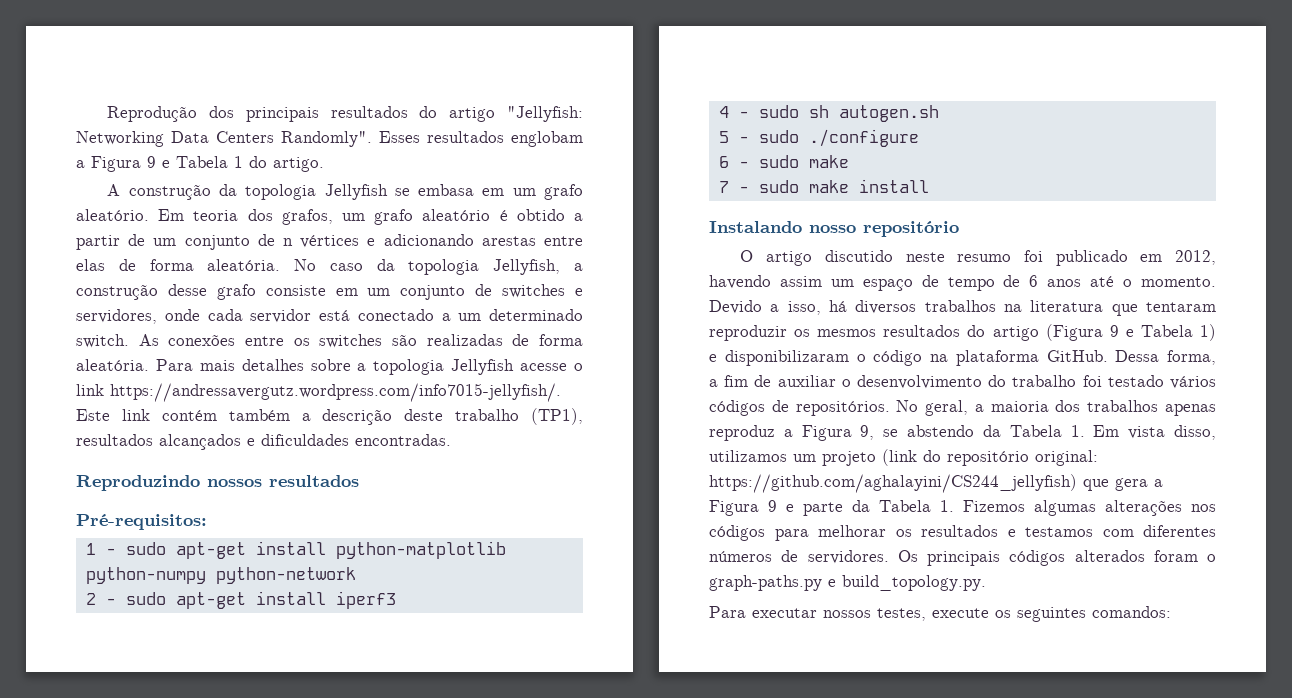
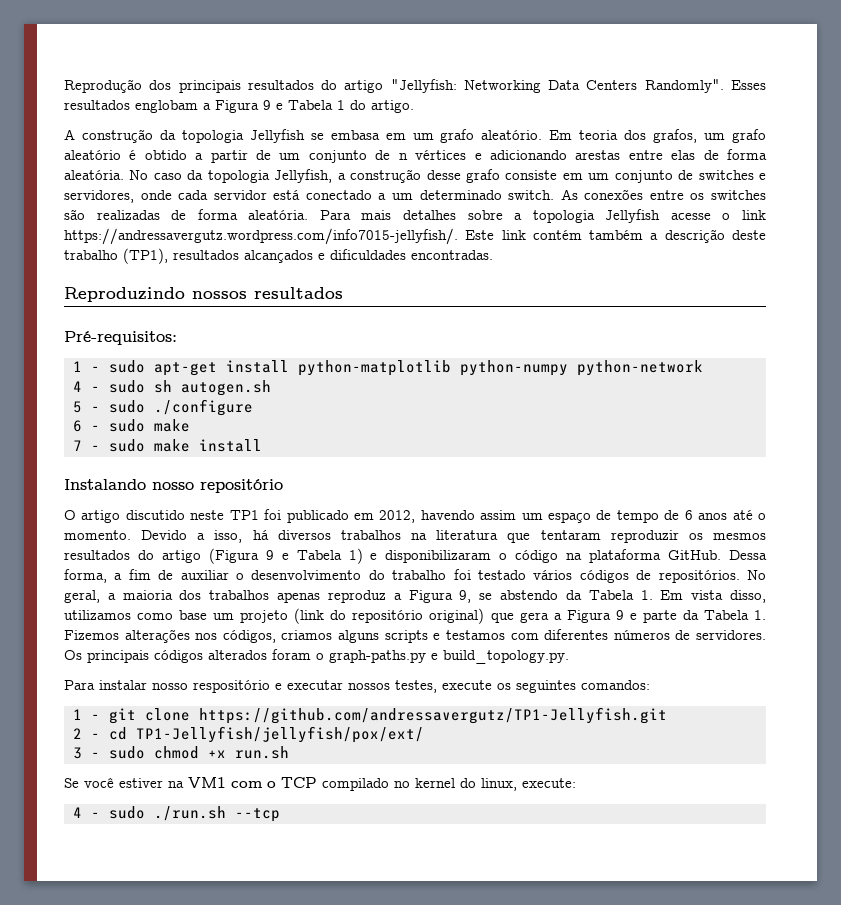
[85,591,396,609] // 2 - sudo apt-get install iperf3 -> (703, 368) none
[957,254,1012,262] resumo -> [229,510,259,520] TP1
(787, 456) none -> [137,610,208,620] como base
[1035,450,1098,466] [709,474,1077,493] original: https://github.com/aghalayini/CS244_jellyfish) -> [429,608,485,624] original)
[1034,500,1096,516] algumas -> (119, 635) none
[709,525,998,541] códigos para melhorar os resultados -> [222,630,428,643] códigos, criamos alguns scripts
(746, 612) none -> [99,680,282,693] instalar nosso respositório e
(1171, 612) none -> [73,707,667,724] [73,726,424,743] [73,746,289,759] [64,777,576,791] [73,806,280,822] // 1 - git clone https://github.com/andressavergutz/TP1-Jellyfish.git // 2 - cd TP1-Jellyfish/jellyfish/pox/ext/ // 3 - sudo chmod +x run.sh // Se você estiver na VM1 com o TCP compilado no kernel do linux, execute: // 4 - sudo ./run.sh --tcp

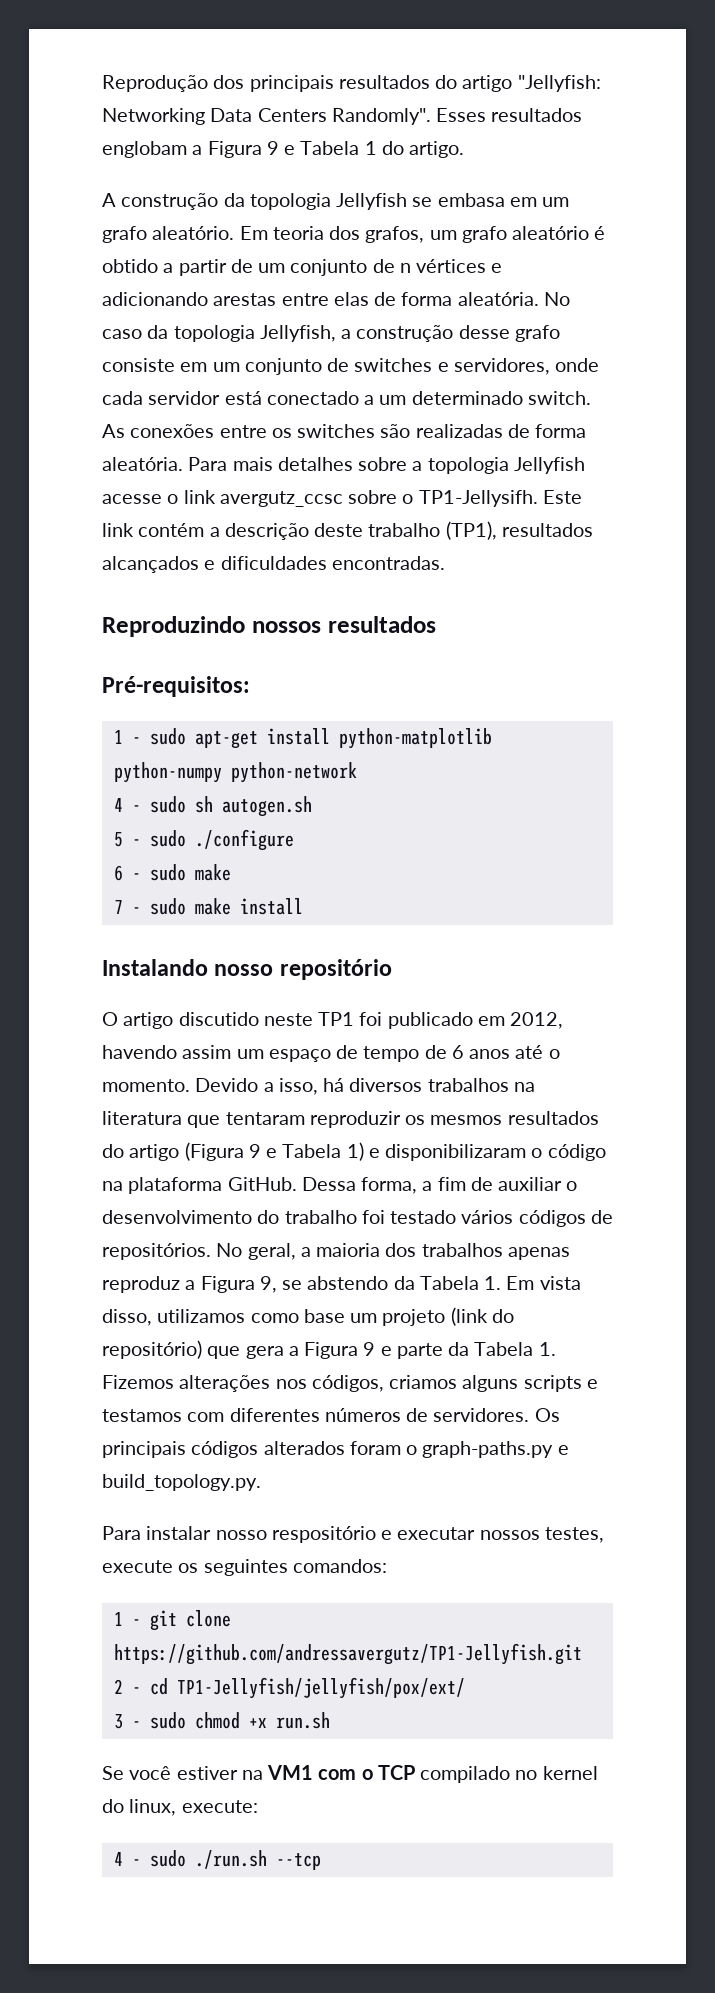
[64,228,458,245] https://andressavergutz.wordpress.com/info7015-jellyfish/. -> [219,490,538,507] avergutz_ccsc sobre o TP1-Jellysifh.
[589,230,644,240] também -> (205, 530) none
[352,608,485,624] repositório original) -> [102,1340,202,1359] repositório)

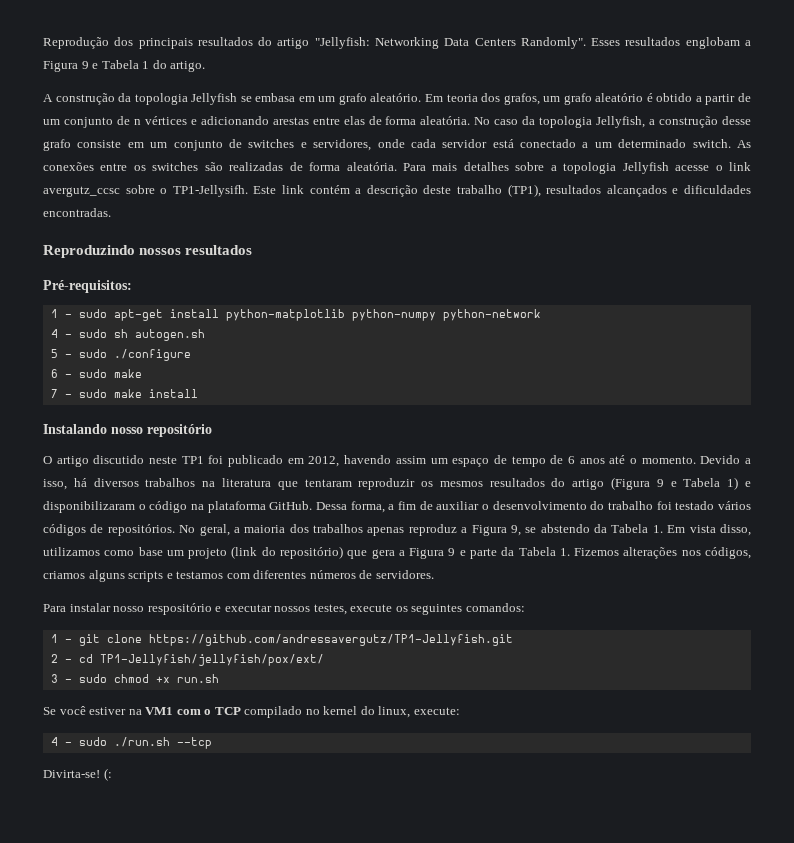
[534,1408,560,1422] [102,1441,569,1458] [102,1474,261,1491] Os principais códigos alterados foram o graph-paths.py e build_topology.py. -> (434, 574) none
(321, 1861) none -> [43,768,112,781] // Divirta-se! (:

